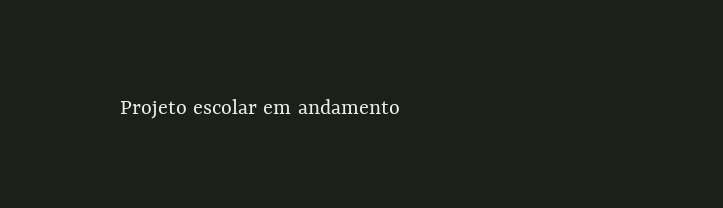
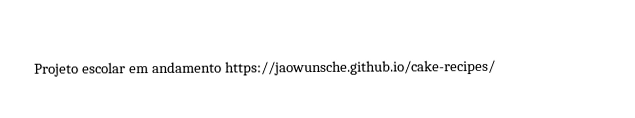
(400, 106) none -> [224,59,496,76] https://jaowunsche.github.io/cake-recipes/

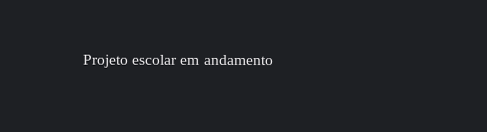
[224,59,496,76] https://jaowunsche.github.io/cake-recipes/ -> (274, 60) none

